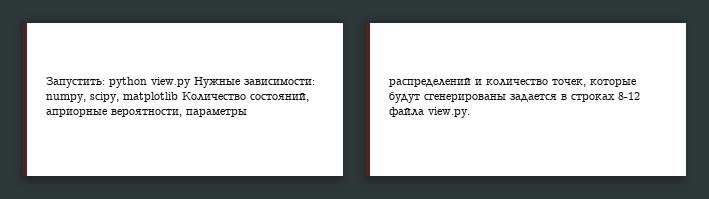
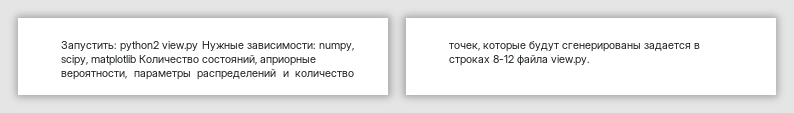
[109,77,147,88] python -> [119,41,159,52] python2

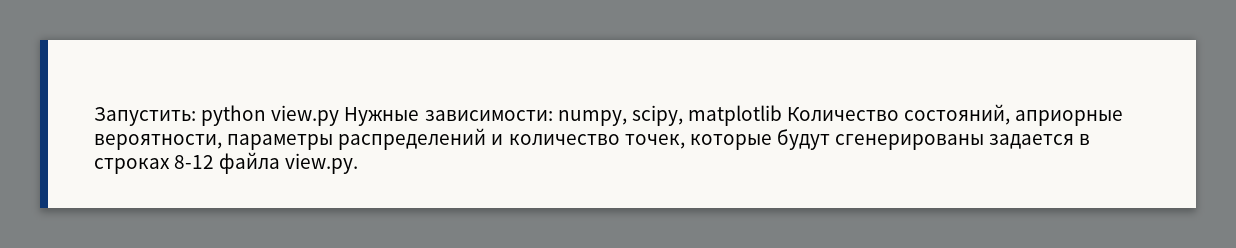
[119,41,159,52] python2 -> [201,105,267,126] python

